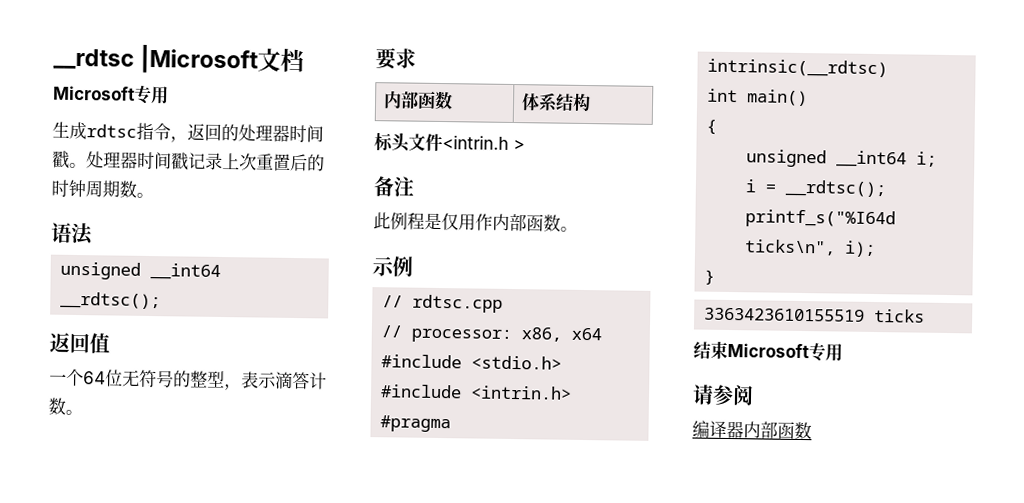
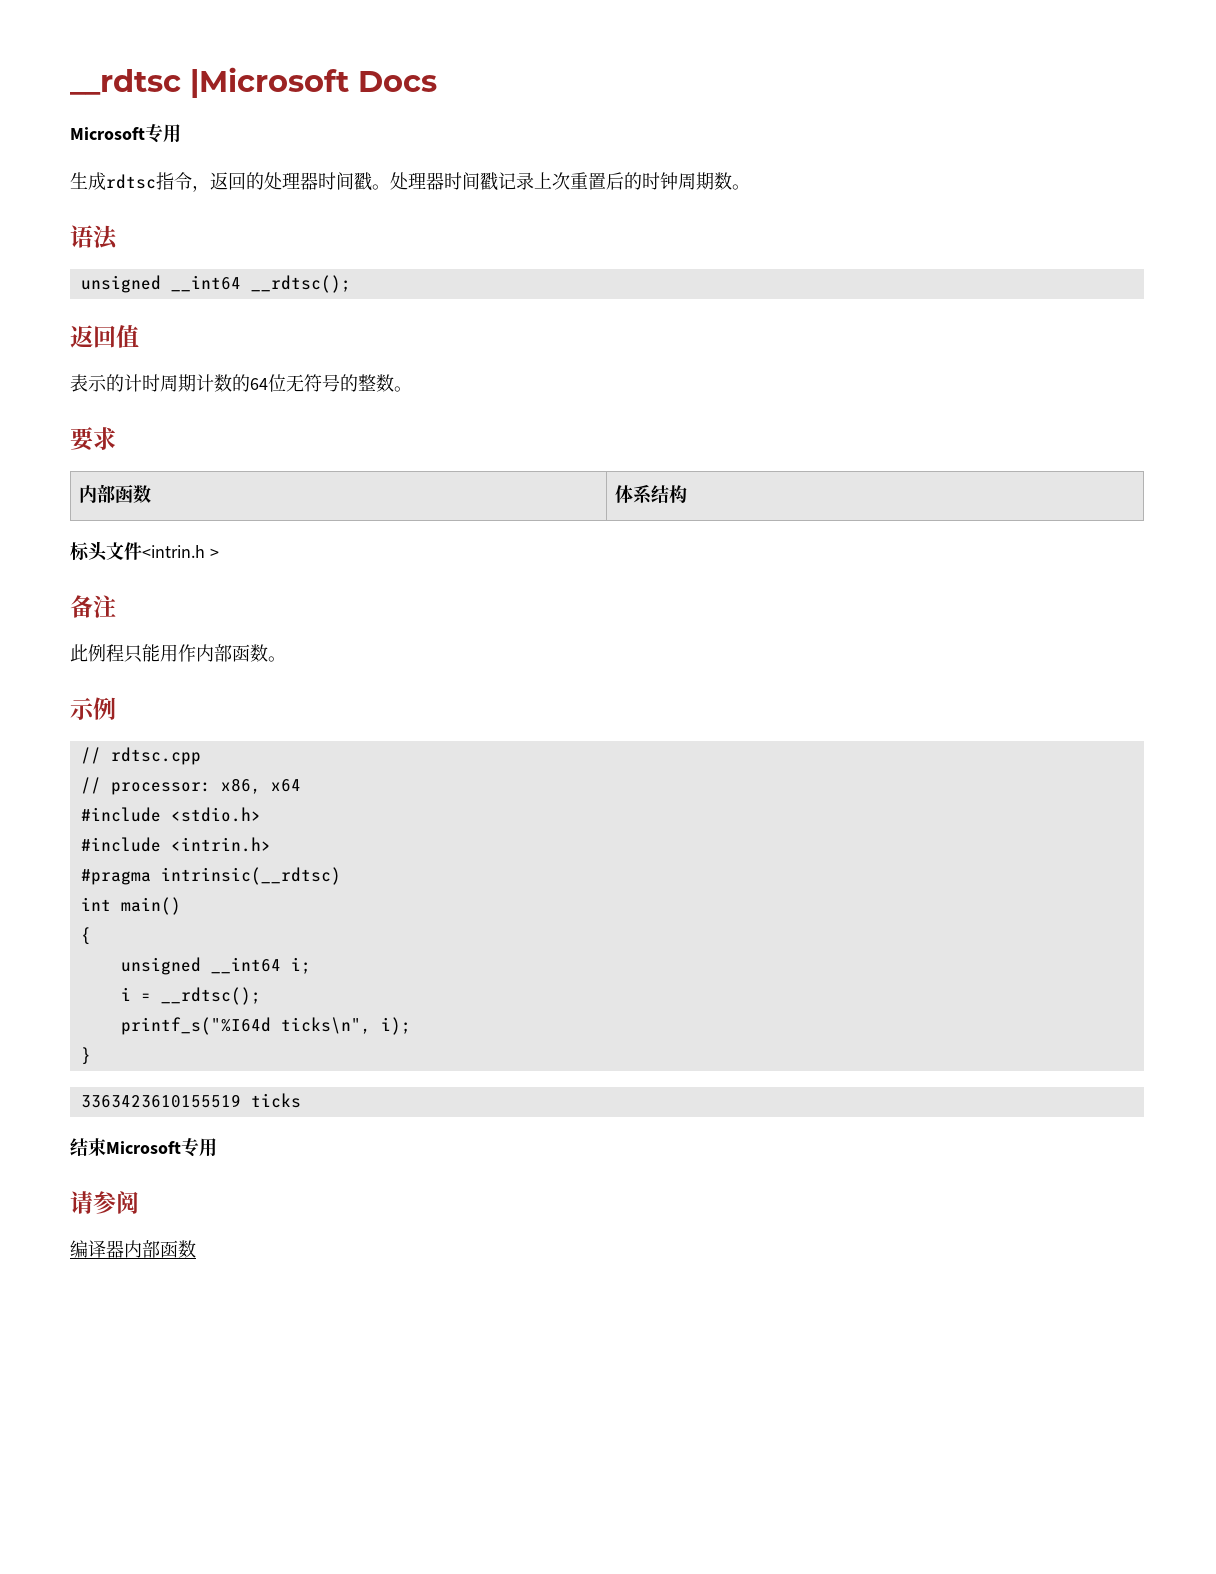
[257,48,305,73] 文档 -> [358,71,437,92] Docs
[49,368,84,387] 一个 -> [70,374,250,392] 表示的计时周期计数的
[207,370,327,391] 型，表示滴答计 -> (376, 382) none
[424,212,459,231] 是仅 -> [124,644,160,663] 只能

